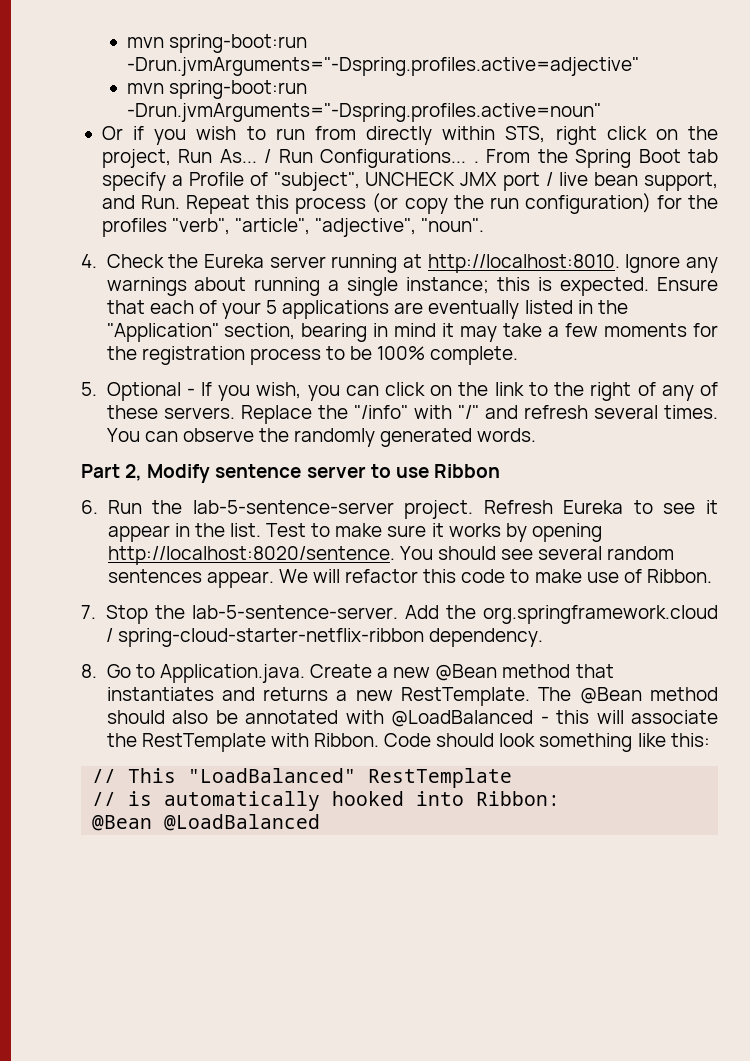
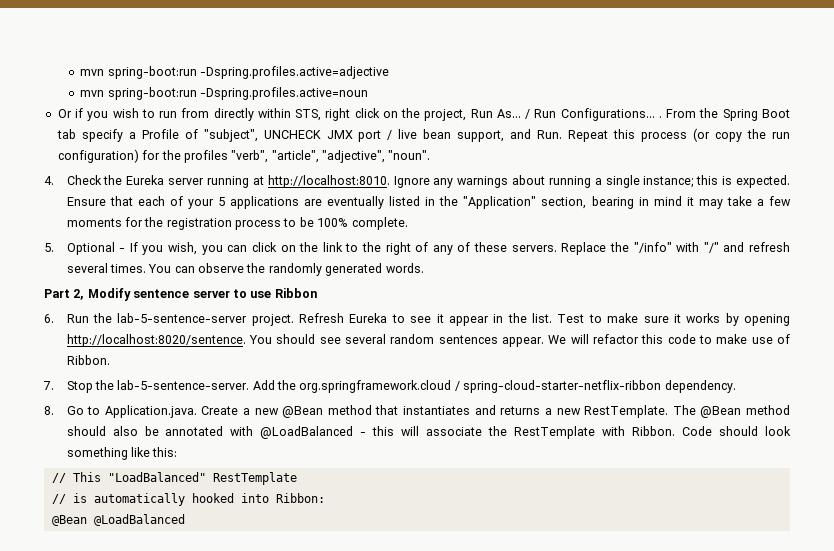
[126,34,307,53] [126,57,639,76] [126,80,307,99] [126,103,601,122] mvn spring-boot:run -Drun.jvmArguments="-Dspring.profiles.active=adjective" // mvn spring-boot:run -Drun.jvmArguments="-Dspring.profiles.active=noun" -> [80,66,390,79] [80,87,369,100] mvn spring-boot:run -Dspring.profiles.active=adjective // mvn spring-boot:run -Dspring.profiles.active=noun

